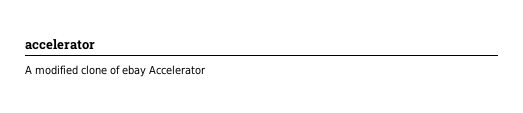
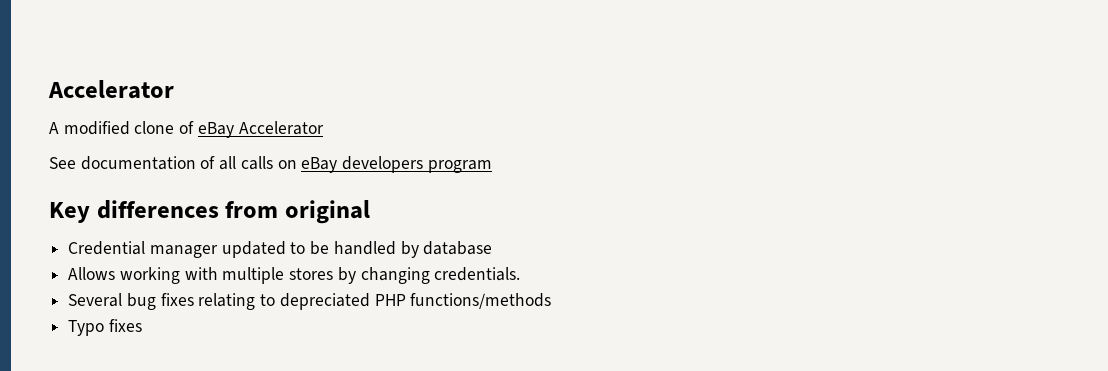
[25,39,95,50] accelerator -> [48,80,174,99] Accelerator
[122,65,206,77] ebay Accelerator -> [197,121,324,138] [49,156,492,173] [49,200,370,224] [68,241,493,258] [68,267,521,284] [68,293,552,310] [68,319,142,336] eBay Accelerator // See documentation of all calls on eBay developers program // Key differences from original // Credential manager updated to be handled by database // Allows working with multiple stores by changing credentials. // Several bug fixes relating to depreciated PHP functions/methods // Typo fixes

